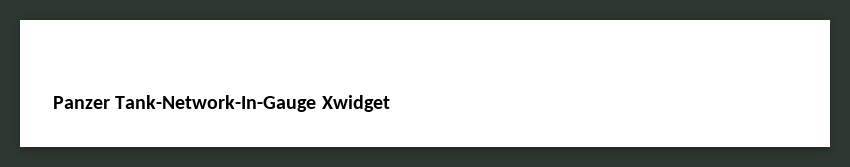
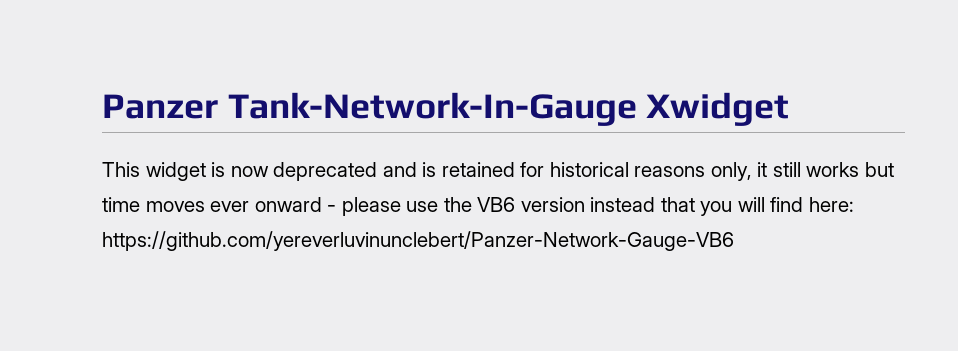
(390, 103) none -> [102,162,895,181] [102,197,855,216] [102,231,734,251] // This widget is now deprecated and is retained for historical reasons only, it still works but time moves ever onward - please use the VB6 version instead that you will find here: https://github.com/yereverluvinunclebert/Panzer-Network-Gauge-VB6

